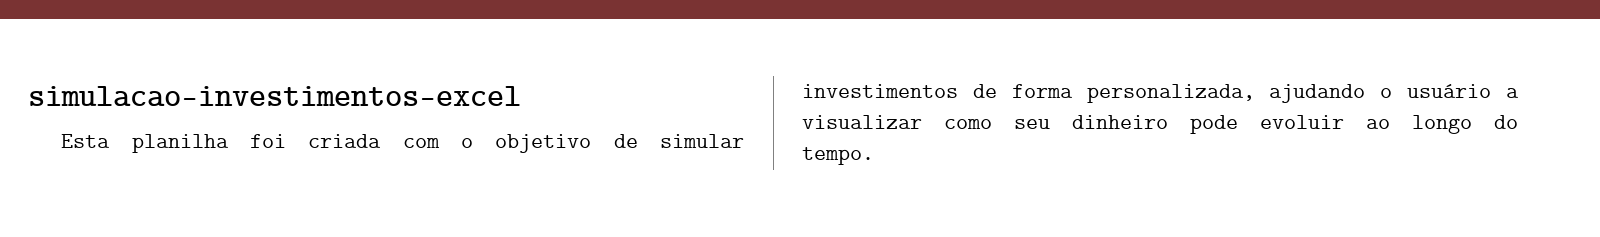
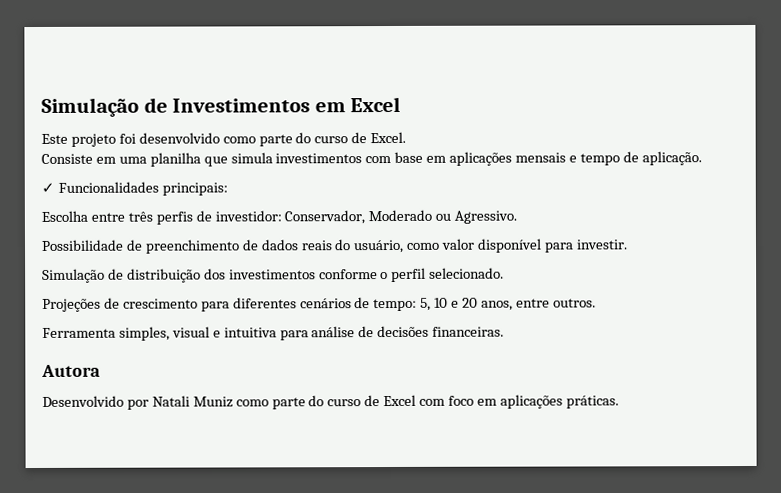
[28,86,521,107] [61,134,745,153] [802,84,1519,103] [802,115,1518,134] [802,147,874,165] simulacao-investimentos-excel // Esta planilha foi criada com o objetivo de simular investimentos de forma personalizada, ajudando o usuário a visualizar como seu dinheiro pode evoluir ao longo do tempo. -> [41,96,402,117] [41,131,407,147] [41,151,702,167] [41,181,228,196] [41,209,518,225] [41,238,628,254] [42,267,505,283] [42,297,596,312] [42,325,505,341] [41,364,101,377] [42,394,619,410] Simulação de Investimentos em Excel // Este projeto foi desenvolvido como parte do curso de Excel. // Consiste em uma planilha que simula investimentos com base em aplicações mensais e tempo de aplicação. // ✓ Funcionalidades principais: // Escolha entre três perfis de investidor: Conservador, Moderado ou Agressivo. // Possibilidade de preenchimento de dados reais do usuário, como valor disponível para investir. // Simulação de distribuição dos investimentos conforme o perfil selecionado. // Projeções de crescimento para diferentes cenários de tempo: 5, 10 e 20 anos, entre outros. // Ferramenta simples, visual e intuitiva para análise de decisões financeiras. // Autora // Desenvolvido por Natali Muniz como parte do curso de Excel com foco em aplicações práticas.

